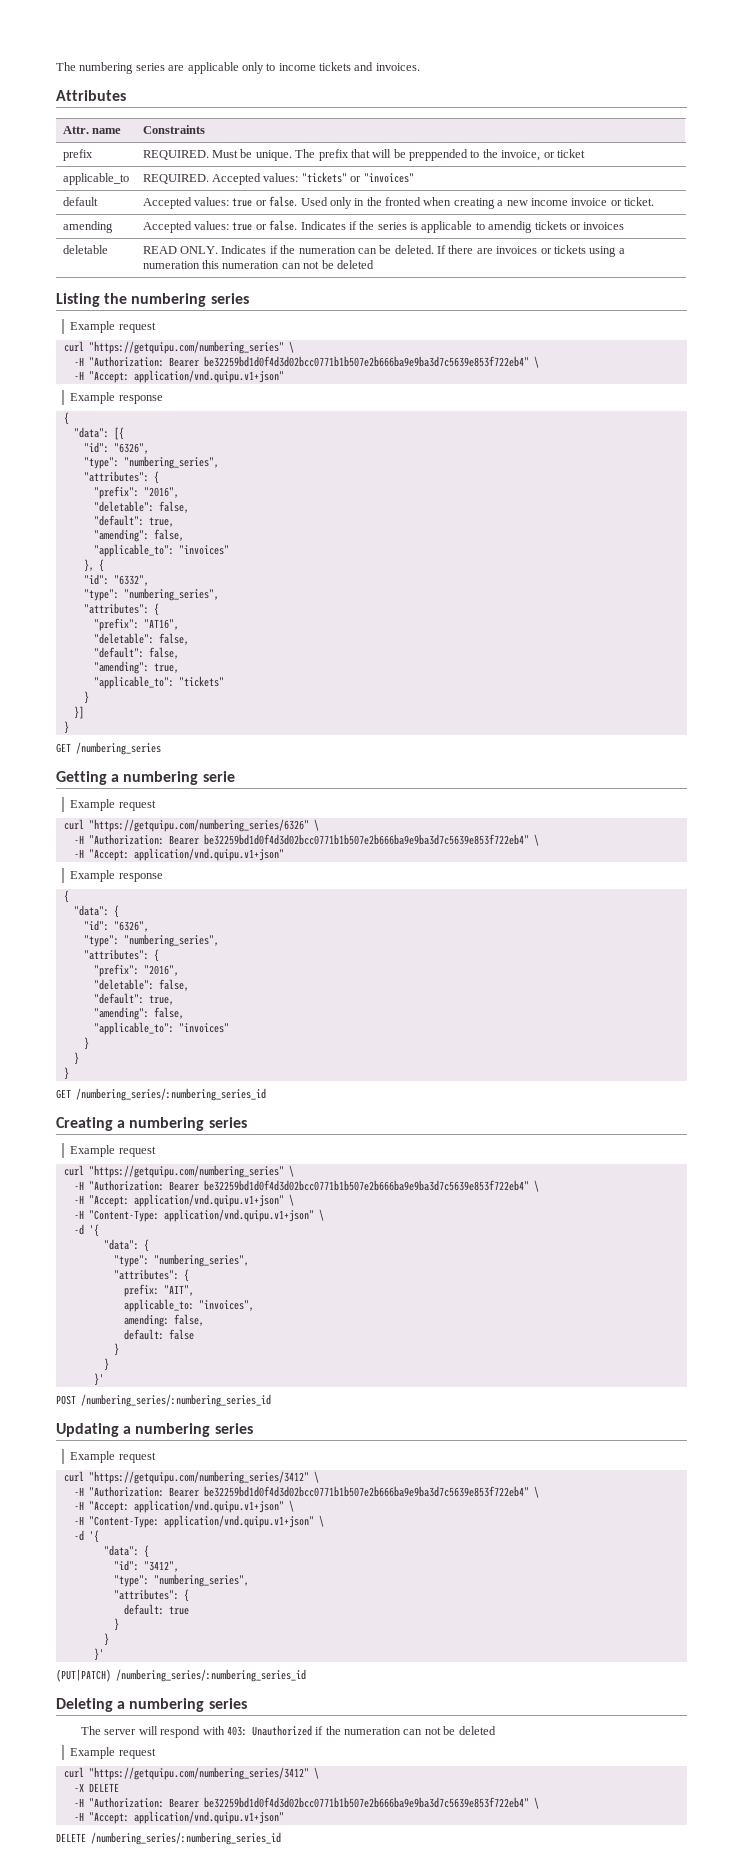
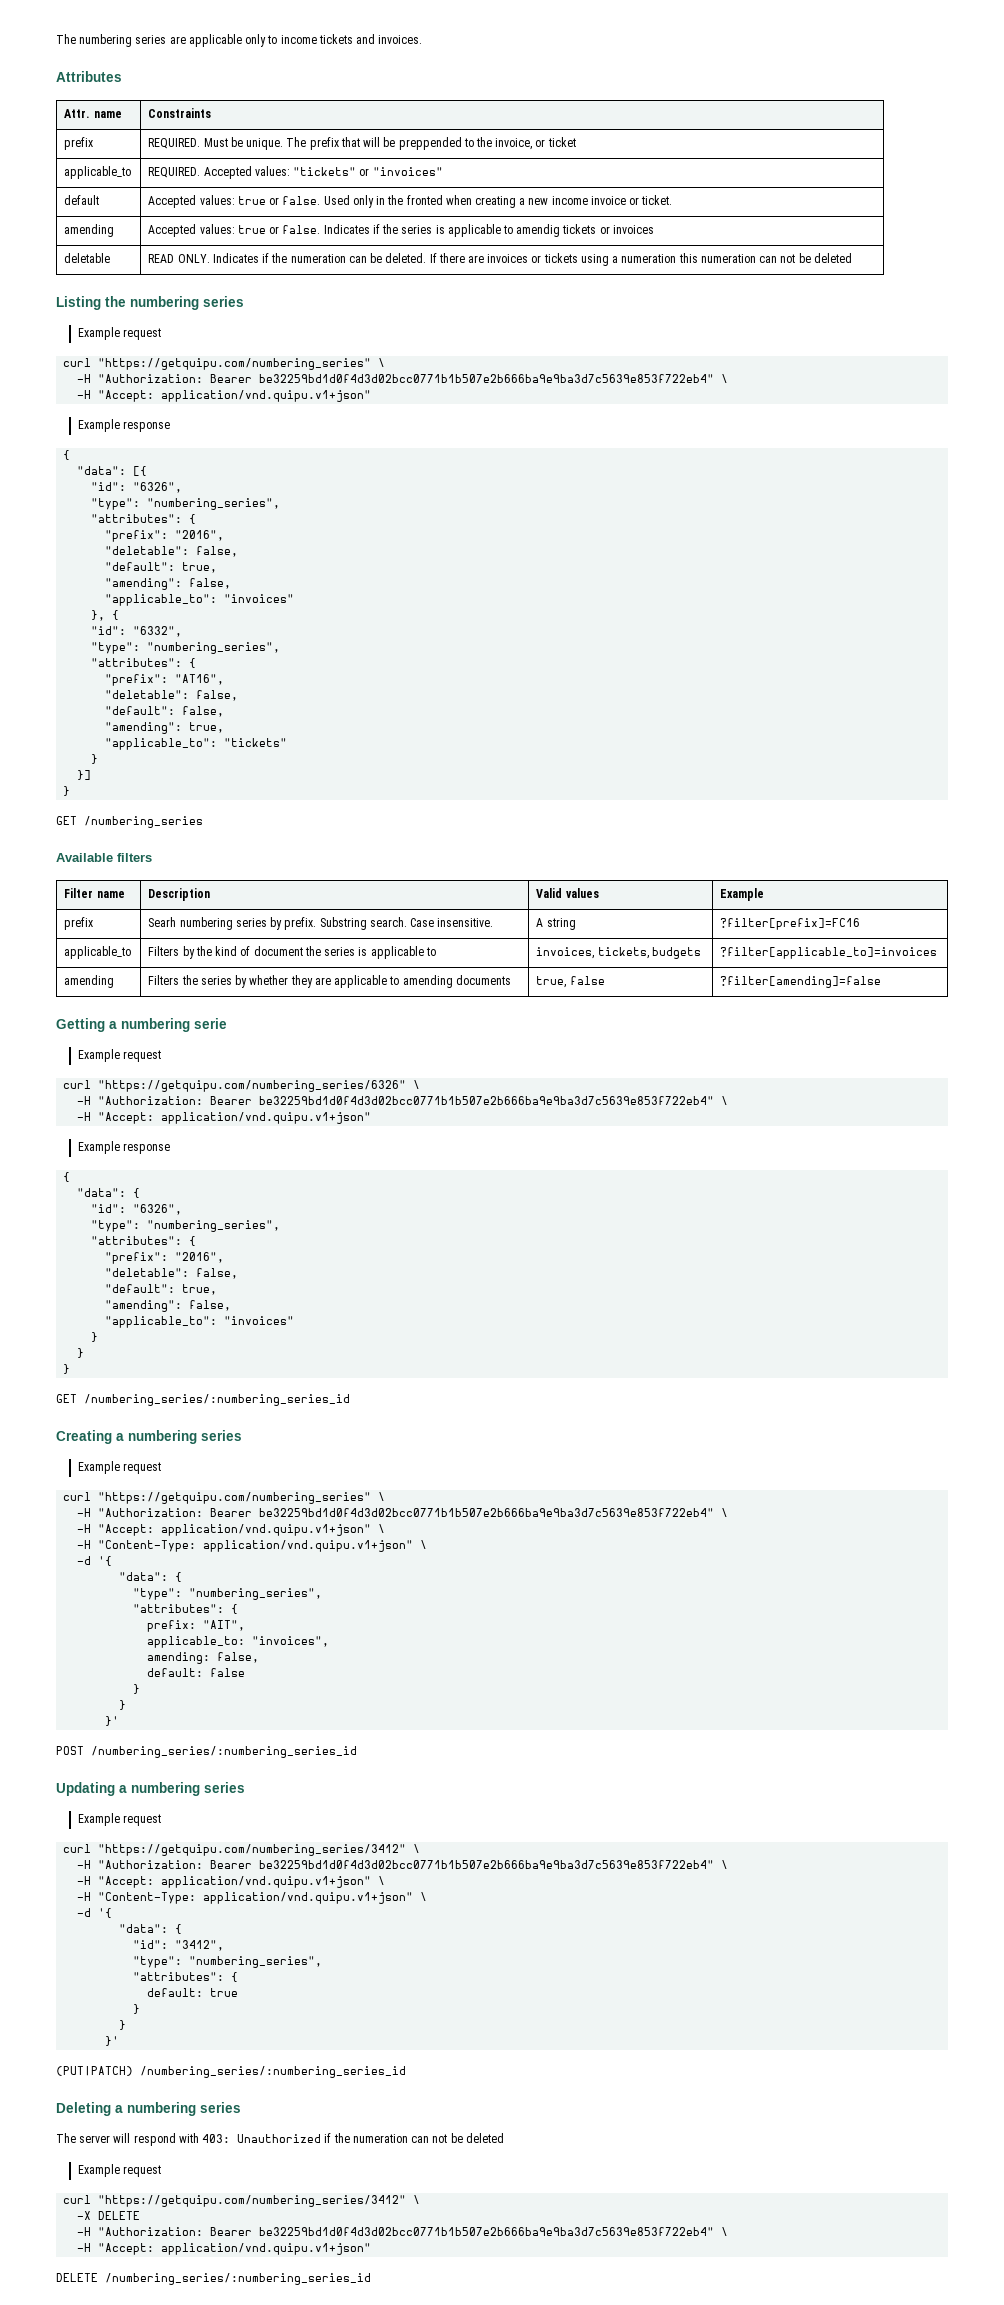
(161, 748) none -> [56,853,152,862] [64,888,125,898] [148,888,211,901] [536,888,599,898] [720,888,765,901] [64,917,94,930] [148,917,494,930] [536,918,576,930] [720,918,861,930] [64,946,132,959] [148,946,436,959] [536,947,701,959] [720,947,938,959] [64,975,115,988] [148,975,511,988] [536,976,605,988] [720,976,882,988] // Available filters // Filter name | Description | Valid values | Example // prefix | Searh numbering series by prefix. Substring search. Case insensitive. | A string | ?filter[prefix]=FC16 // applicable_to | Filters by the kind of document the series is applicable to | invoices, tickets, budgets | ?filter[applicable_to]=invoices // amending | Filters the series by whether they are applicable to amending documents | true, false | ?filter[amending]=false

